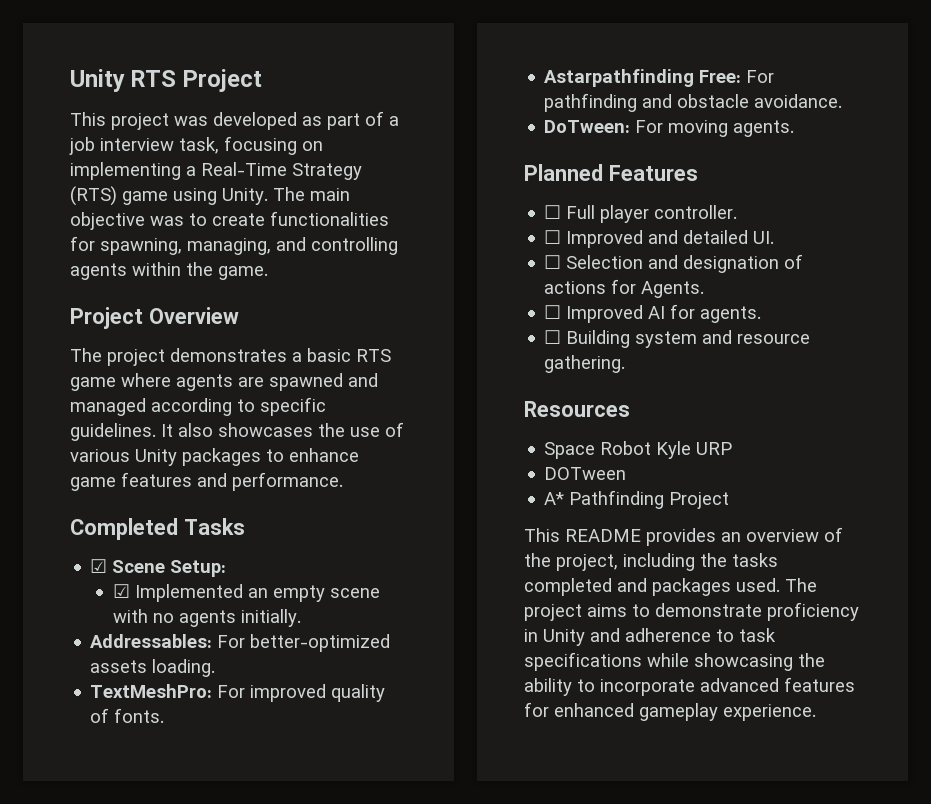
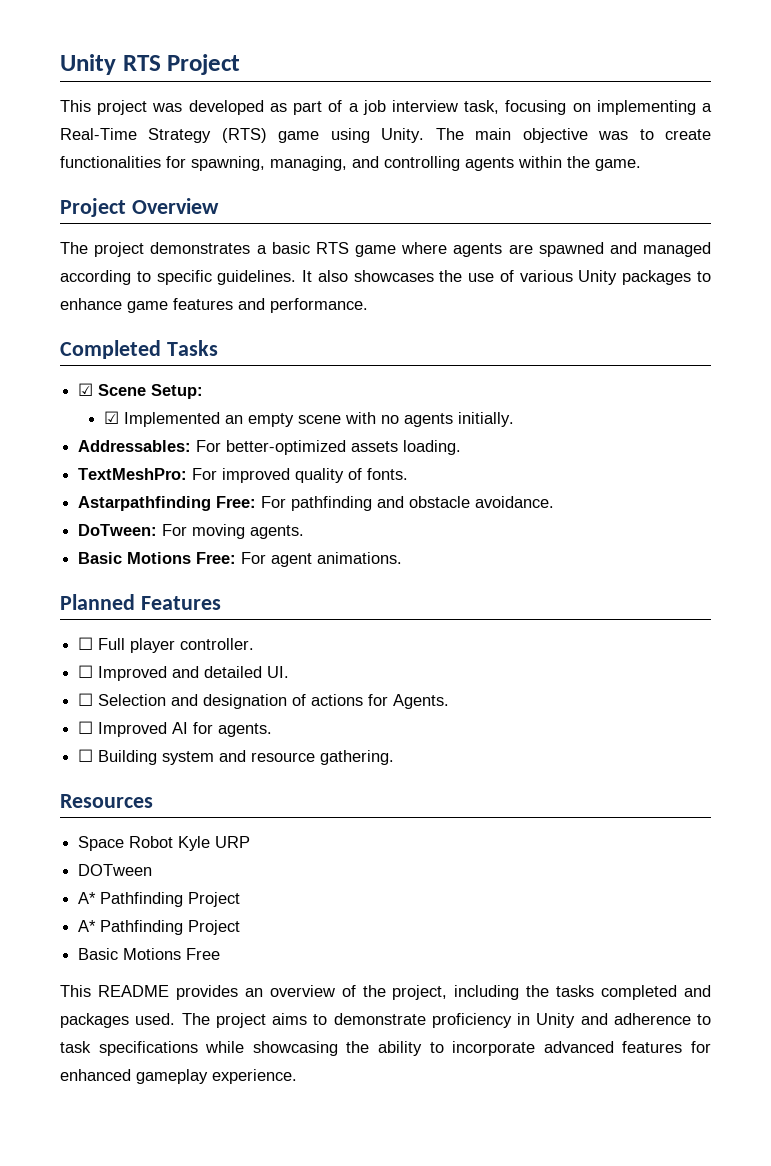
(795, 128) none -> [78,552,403,567] // Basic Motions Free: For agent animations.
(730, 500) none -> [78,920,241,935] [78,948,221,960] // A* Pathfinding Project // Basic Motions Free

